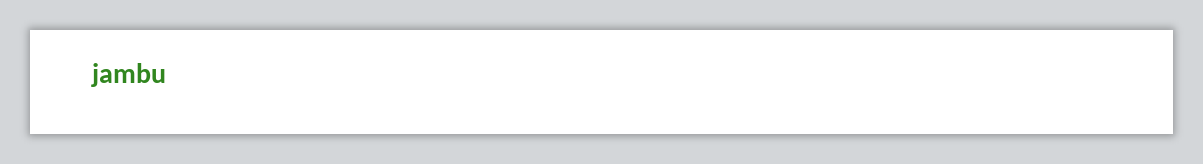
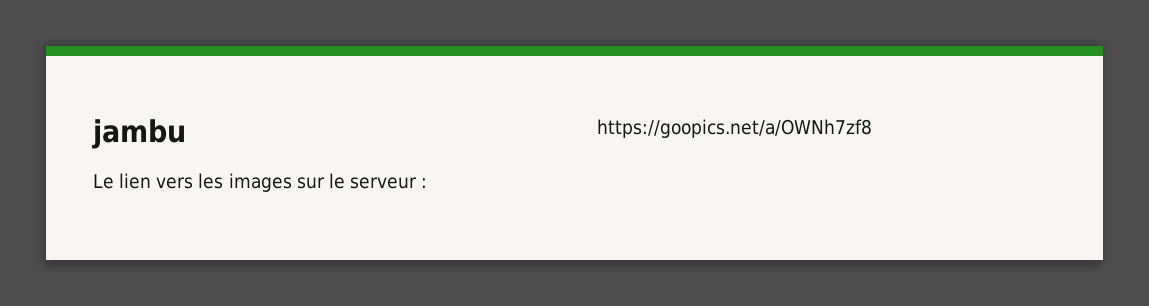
(166, 75) none -> [93,173,428,192] [597,119,872,138] // Le lien vers les images sur le serveur : https://goopics.net/a/OWNh7zf8

